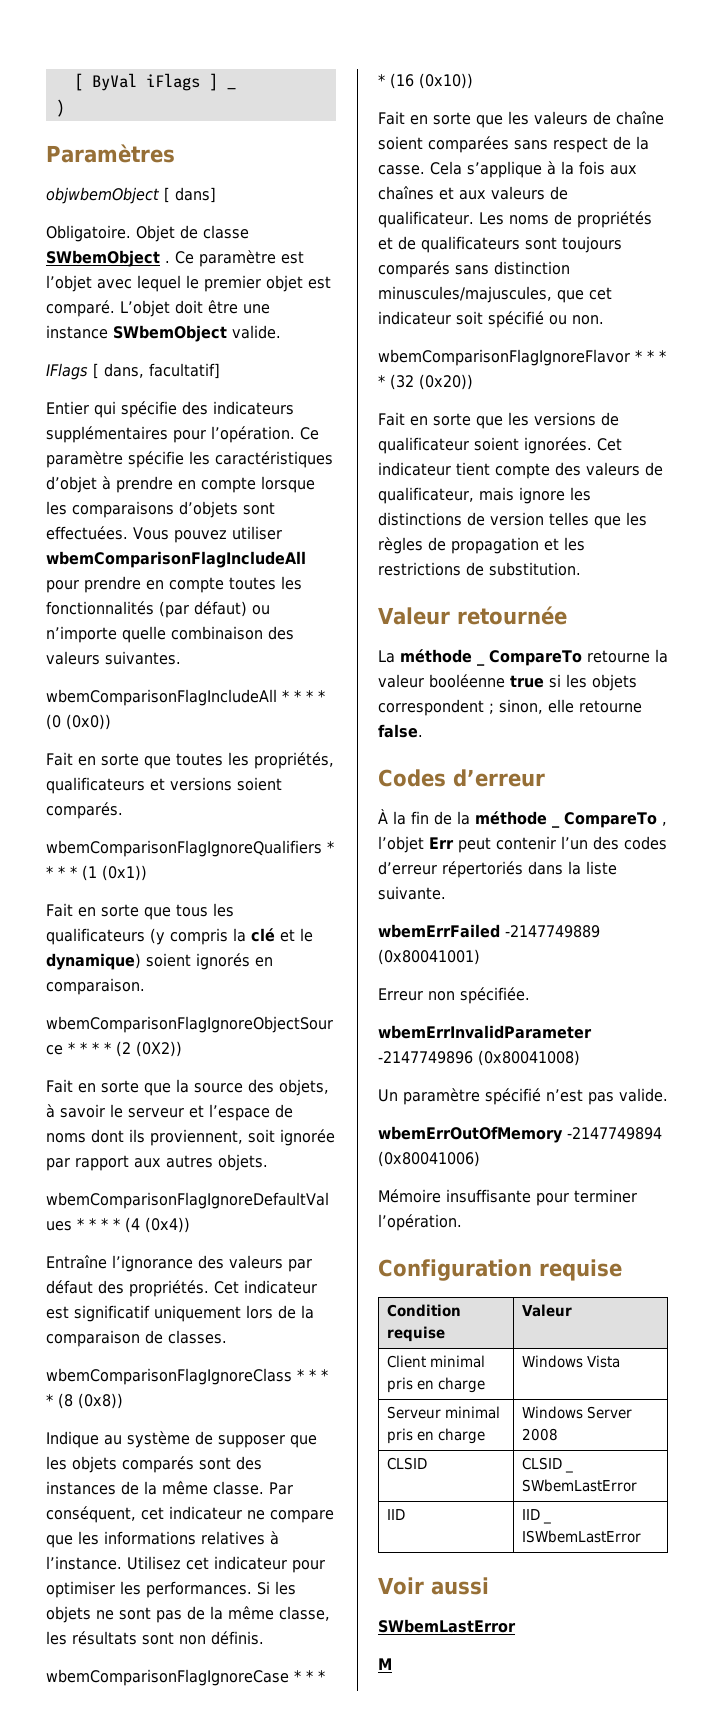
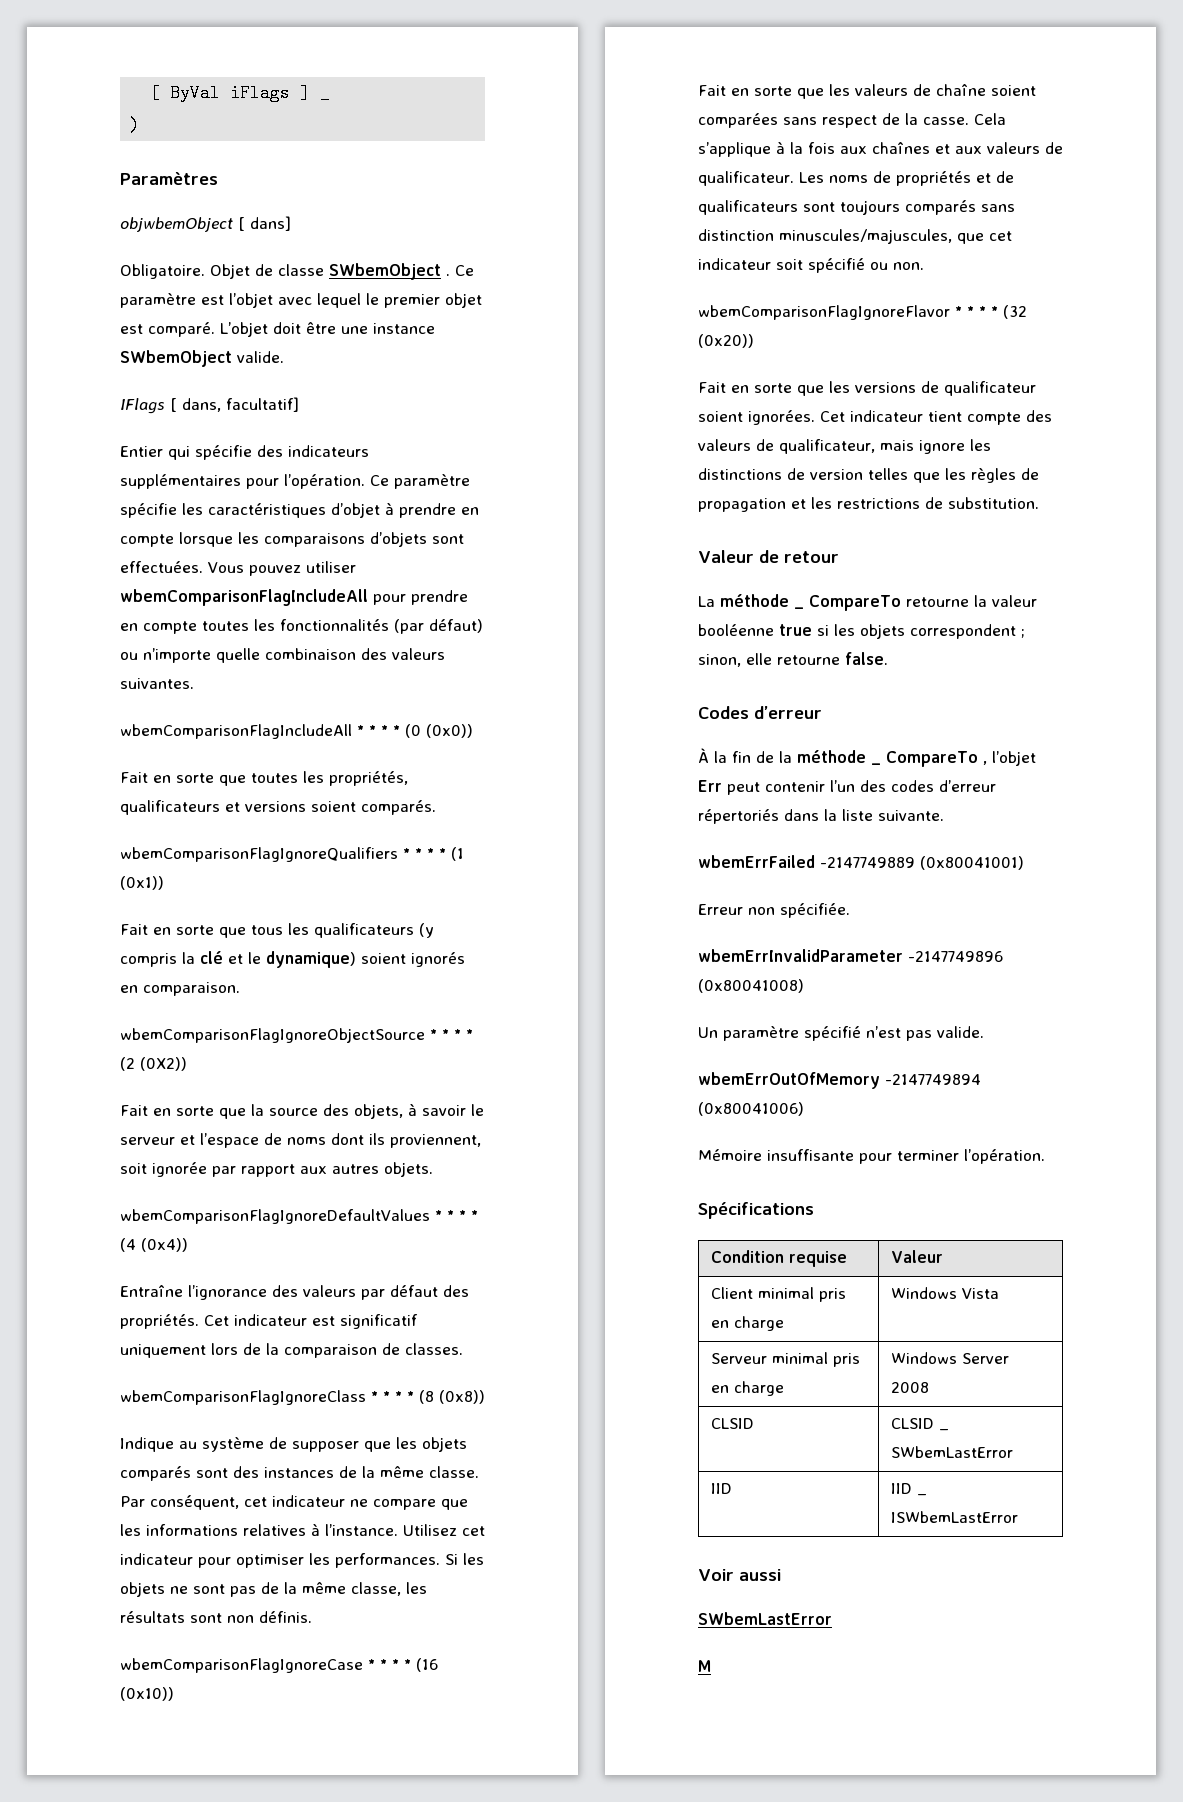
[456,606,567,625] retournée -> [758,550,839,563] de retour
[378,1259,622,1281] Configuration requise -> [698,1202,814,1219] Spécifications

